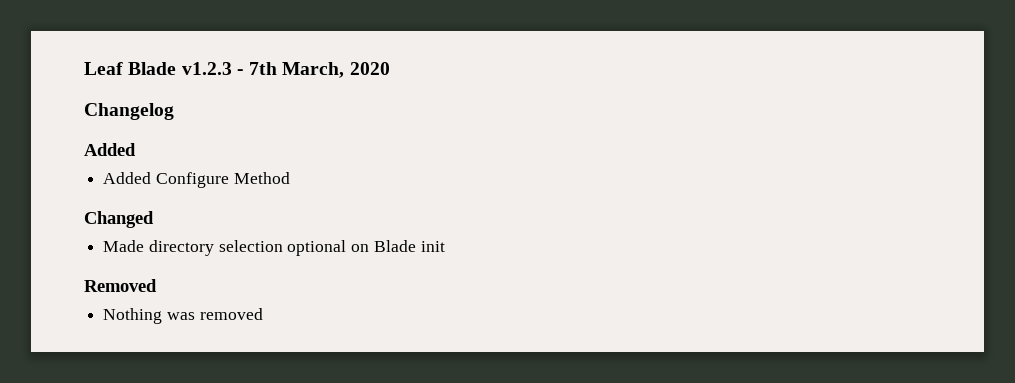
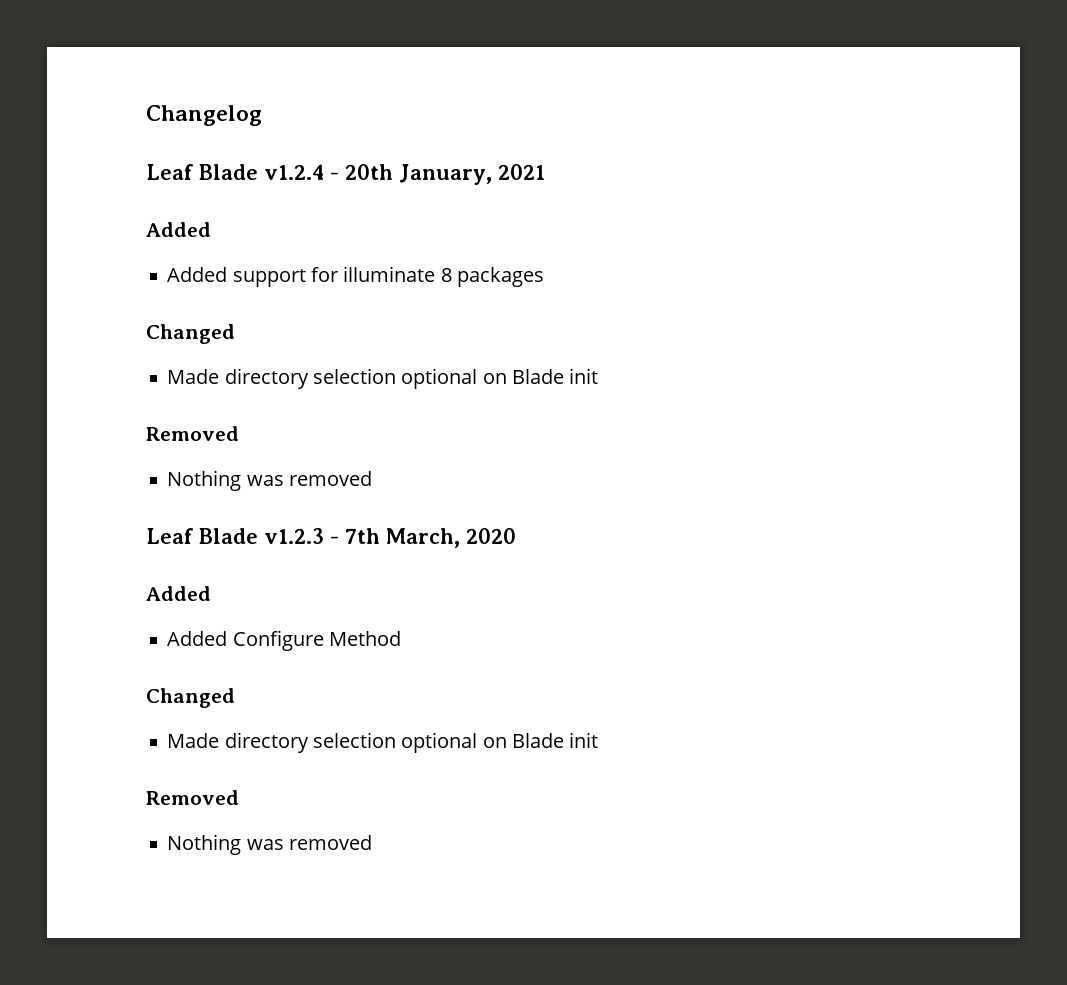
(84, 68) none -> [146,105,262,126] [146,164,545,185] [146,222,211,237] [167,266,544,287] [146,324,235,344] [167,368,599,389] [146,426,239,441] [167,470,372,491] Changelog // Leaf Blade v1.2.4 - 20th January, 2021 // Added // Added support for illuminate 8 packages // Changed // Made directory selection optional on Blade init // Removed // Nothing was removed //
[84,103,174,120] // Changelog -> (516, 536) none

